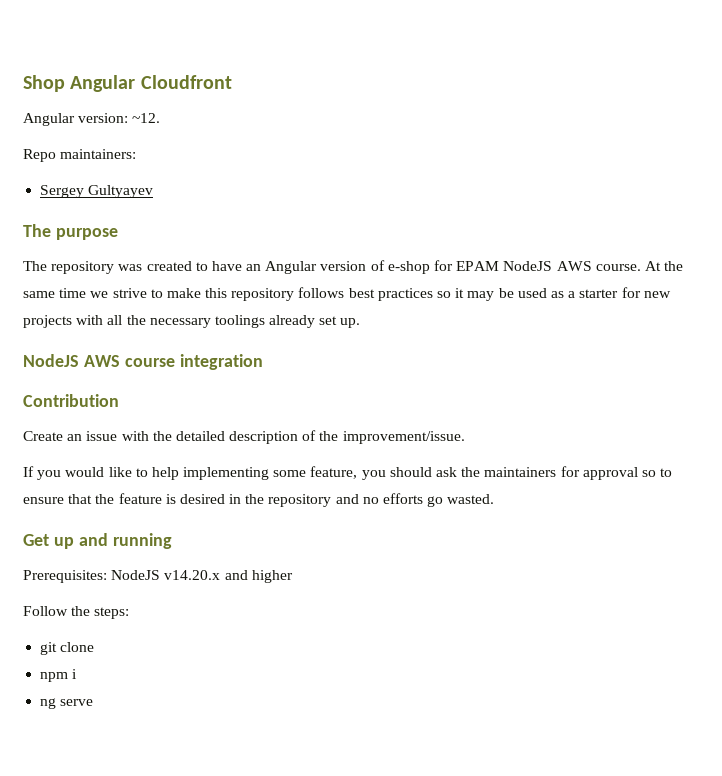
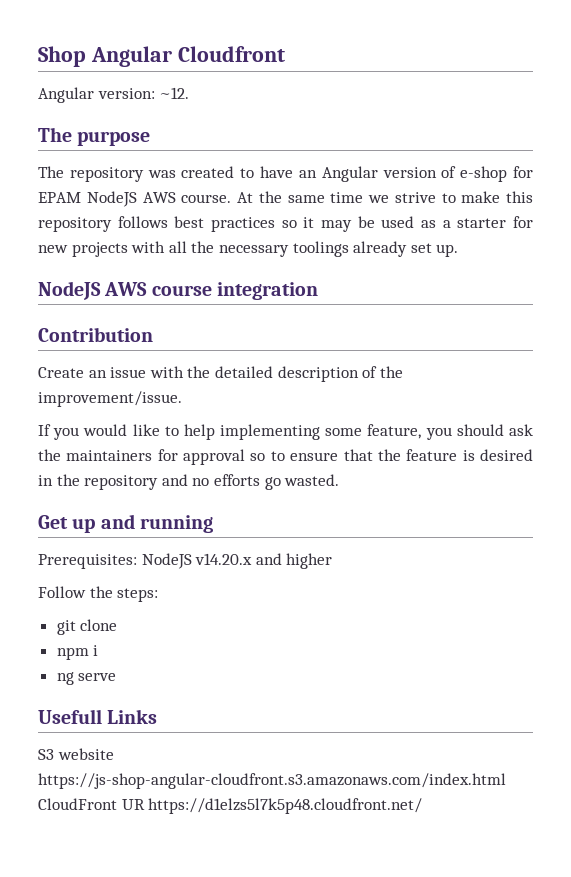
[23,149,137,162] [40,185,154,198] // Repo maintainers: // Sergey Gultyayev -> (190, 93) none
(94, 702) none -> [38,709,158,724] [38,748,114,760] [38,773,506,789] [38,798,423,814] // Usefull Links // S3 website https://js-shop-angular-cloudfront.s3.amazonaws.com/index.html CloudFront UR https://d1elzs5l7k5p48.cloudfront.net/

